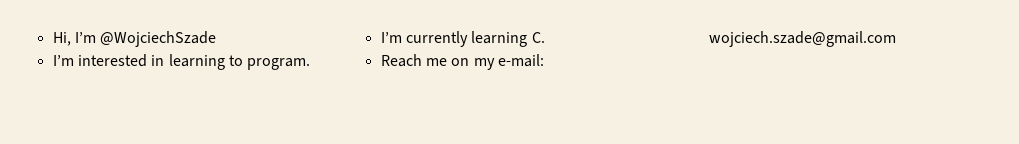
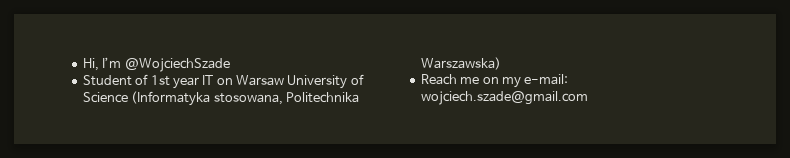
[52,54,311,70] [380,31,545,47] I’m interested in learning to program. // I’m currently learning C. -> [82,74,364,89] [82,91,359,106] [420,57,501,70] Student of 1st year IT on Warsaw University of Science (Informatyka stosowana, Politechnika Warszawska)

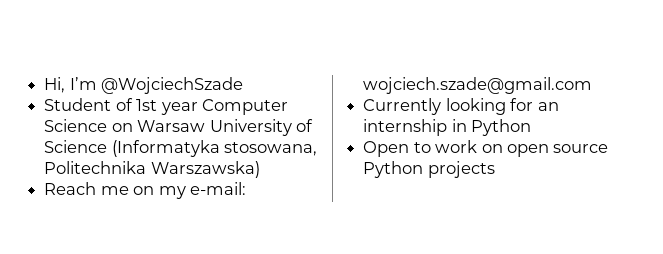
[202,75,214,85] IT -> [201,99,288,115] [44,119,108,132] Computer Science
(588, 98) none -> [363,98,559,115] [363,119,532,136] [363,140,609,157] [363,161,495,178] // Currently looking for an internship in Python // Open to work on open source Python projects

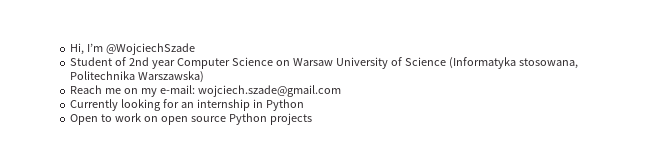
[136,99,158,111] 1st -> [129,57,150,66] 2nd

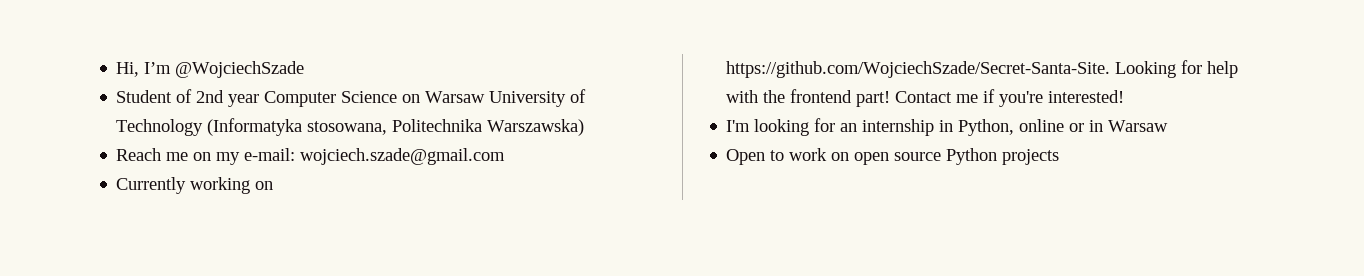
[404,57,446,66] Science -> [116,119,204,136] Technology
(119, 105) none -> [190,177,274,194] [726,60,1239,78] [726,89,1125,107] [726,120,751,132] working on https://github.com/WojciechSzade/Secret-Santa-Site. Looking for help with the frontend part! Contact me if you're interested! // I'm
[265,99,304,111] Python -> [958,119,1169,136] Python, online or in Warsaw

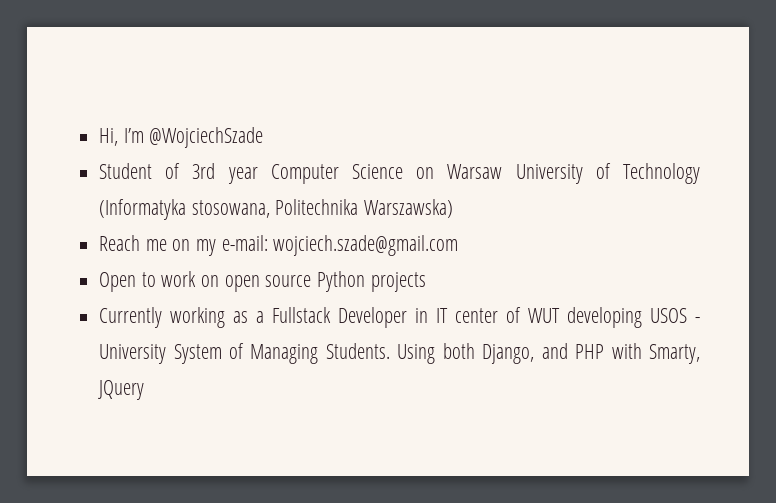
[196,90,225,103] 2nd -> [192,163,216,179] 3rd
[116,177,274,194] [726,60,1239,78] [726,89,1125,107] [726,118,1169,136] // Currently working on https://github.com/WojciechSzade/Secret-Santa-Site. Looking for help with the frontend part! Contact me if you're interested! // I'm looking for an internship in Python, online or in Warsaw -> (459, 245) none
(1060, 157) none -> [99,307,700,328] [99,343,701,364] [98,380,145,400] // Currently working as a Fullstack Developer in IT center of WUT developing USOS - University System of Managing Students. Using both Django, and PHP with Smarty, JQuery

